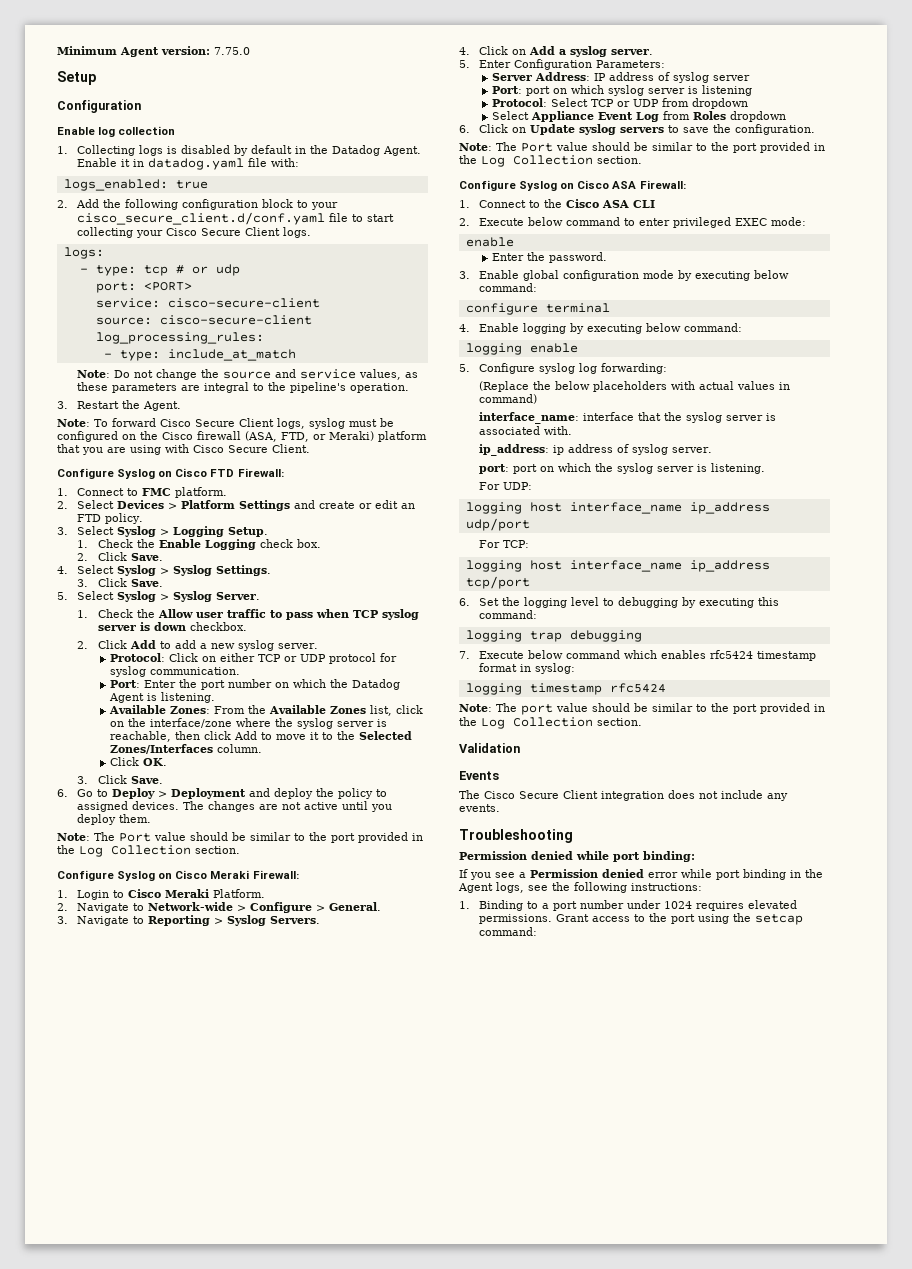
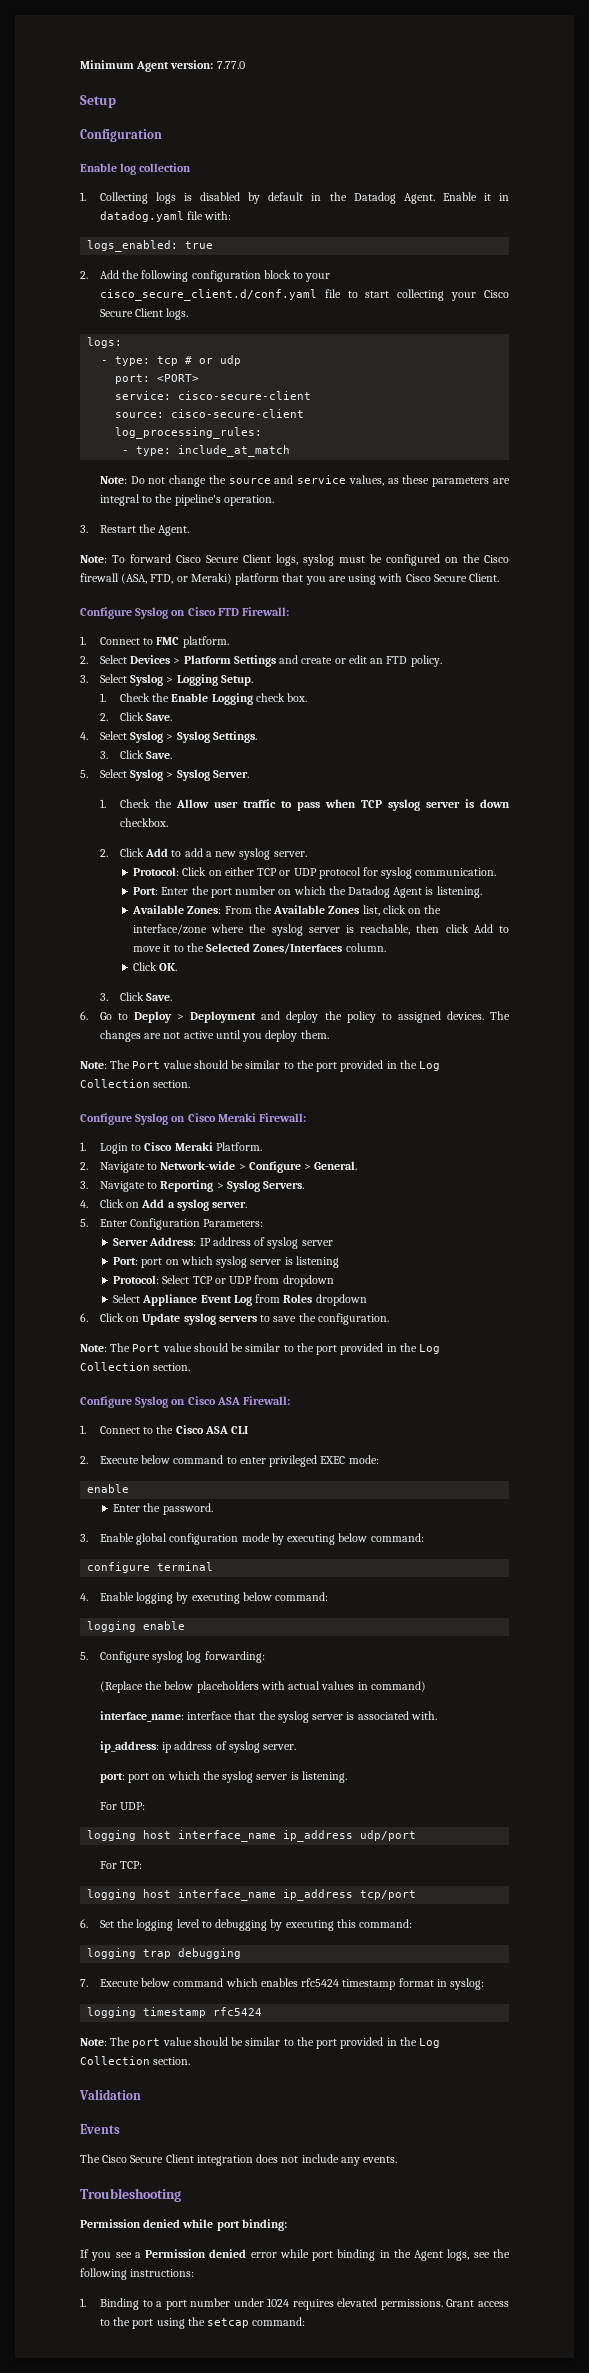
[214,47,250,55] 7.75.0 -> [216,61,245,69] 7.77.0

